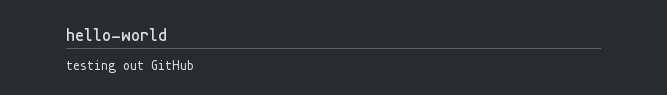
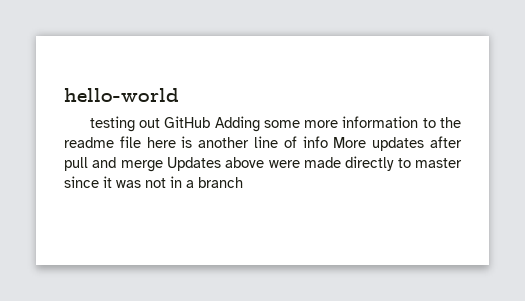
(194, 65) none -> [214,116,461,132] [64,136,463,151] [64,156,462,172] [64,176,243,188] Adding some more information to the readme file here is another line of info More updates after pull and merge Updates above were made directly to master since it was not in a branch

